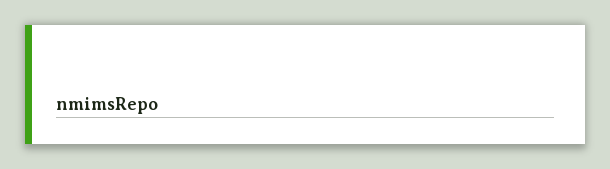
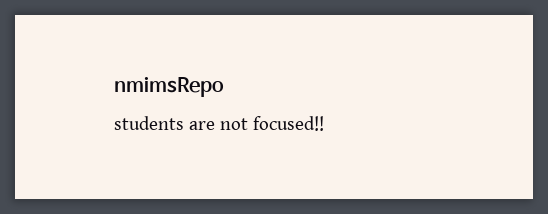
(158, 105) none -> [114,116,324,131] // students are not focused!!

